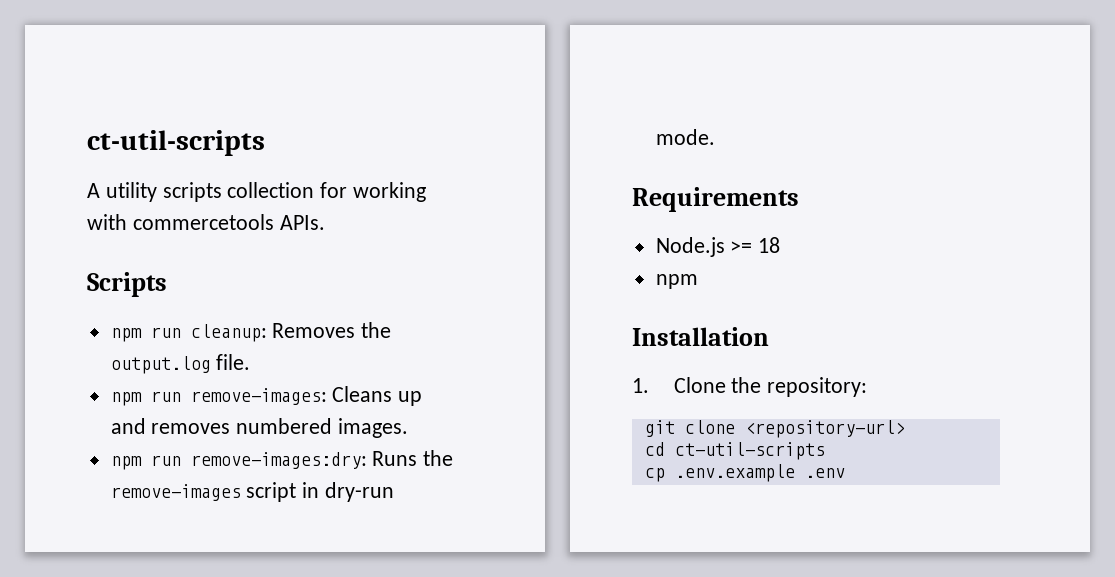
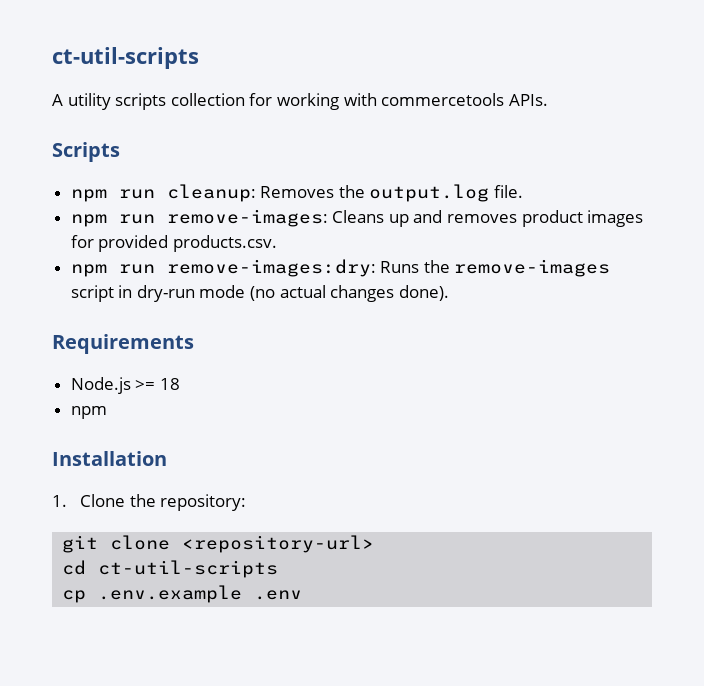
[236,418,409,438] numbered images. -> [521,210,644,227] [70,235,277,252] product images for provided products.csv.
[655,129,715,145] mode. -> [199,285,449,302] mode (no actual changes done).

